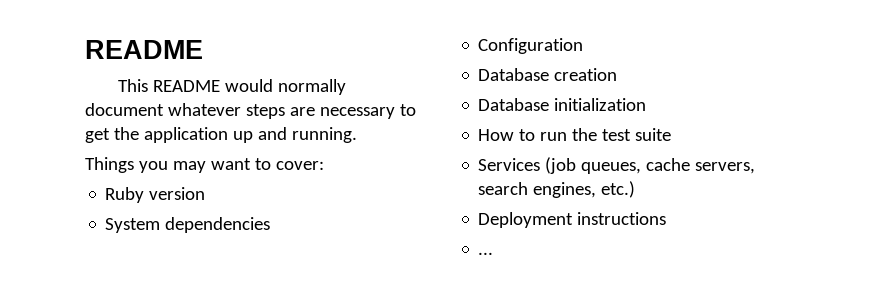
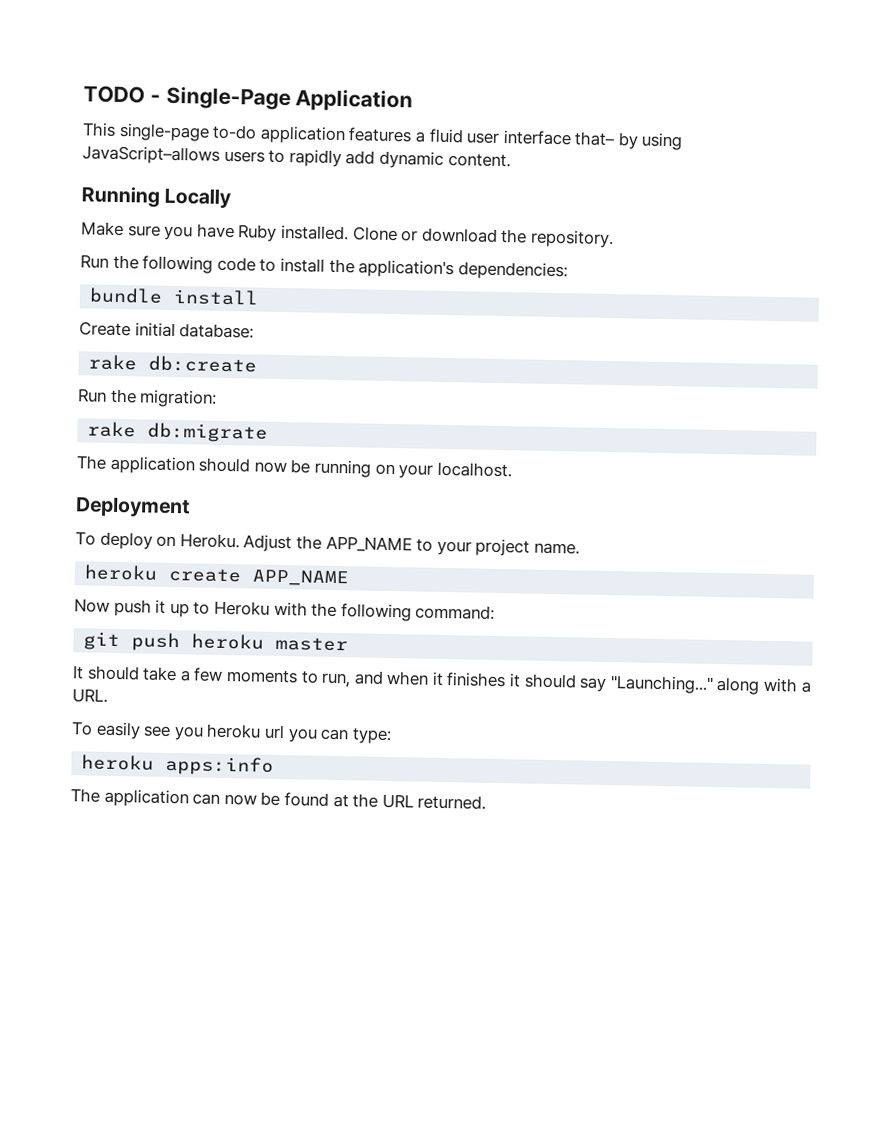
[85,40,203,59] [117,79,346,95] [85,103,416,119] [85,127,357,143] [85,157,324,173] [105,187,206,203] [105,217,271,233] [478,38,584,54] [478,68,618,81] [478,98,647,111] [478,128,672,141] [478,157,756,174] [478,181,636,198] [478,212,667,228] [478,252,494,255] README // This README would normally document whatever steps are necessary to get the application up and running. // Things you may want to cover: // Ruby version // System dependencies // Configuration // Database creation // Database initialization // How to run the test suite // Services (job queues, cache servers, search engines, etc.) // Deployment instructions // ... -> [83,85,414,113] [82,122,684,151] [82,145,511,169] [81,186,232,209] [81,221,614,249] [80,254,568,281] [89,287,260,306] [79,321,255,339] [88,354,258,373] [77,388,218,408] [87,421,269,443] [76,455,512,479] [75,496,190,518] [75,531,580,557] [84,564,350,587] [74,598,496,622] [83,631,349,652] [72,665,811,695] [72,688,108,703] [71,721,392,745] [81,754,275,776] [70,788,487,810] TODO - Single-Page Application // This single-page to-do application features a fluid user interface that– by using JavaScript–allows users to rapidly add dynamic content. // Running Locally // Make sure you have Ruby installed. Clone or download the repository. // Run the following code to install the application's dependencies: // bundle install // Create initial database: // rake db:create // Run the migration: // rake db:migrate // The application should now be running on your localhost. // Deployment // To deploy on Heroku. Adjust the APP_NAME to your project name. // heroku create APP_NAME // Now push it up to Heroku with the following command: // git push heroku master // It should take a few moments to run, and when it finishes it should say "Launching..." along with a URL. // To easily see you heroku url you can type: // heroku apps:info // The application can now be found at the URL returned.

